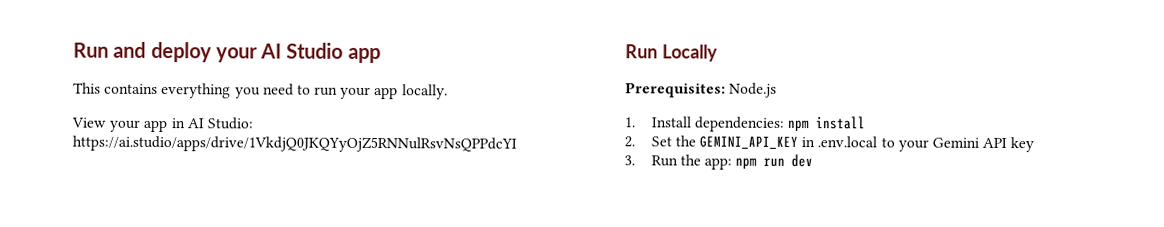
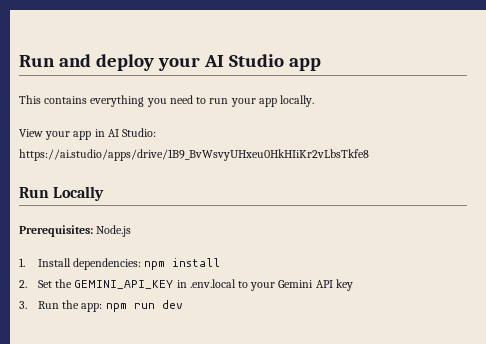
[72,135,517,153] https://ai.studio/apps/drive/1VkdjQ0JKQYyOjZ5RNNulRsvNsQPPdcYI -> [19,149,369,161] https://ai.studio/apps/drive/1B9_BvWsvyUHxeu0HkHIiKr2vLbsTkfe8

